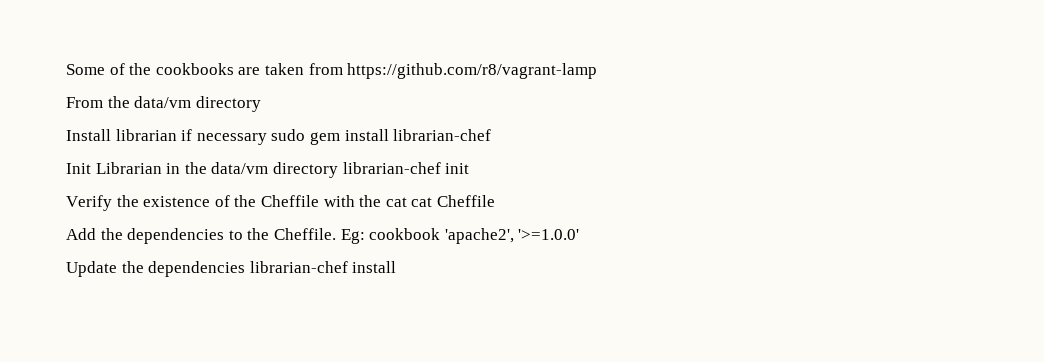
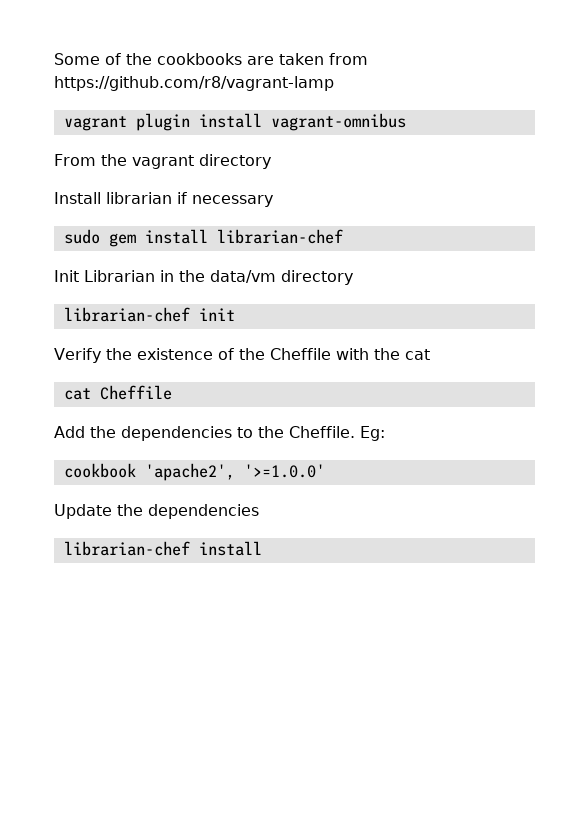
(598, 71) none -> [63,113,406,131] // vagrant plugin install vagrant-omnibus
[134,96,192,108] data/vm -> [131,155,194,169] vagrant
(267, 139) none -> (273, 201) //
(338, 170) none -> (353, 277) //
(407, 202) none -> (430, 354) //
(365, 236) none -> (385, 433) //
(246, 269) none -> (259, 511) //

